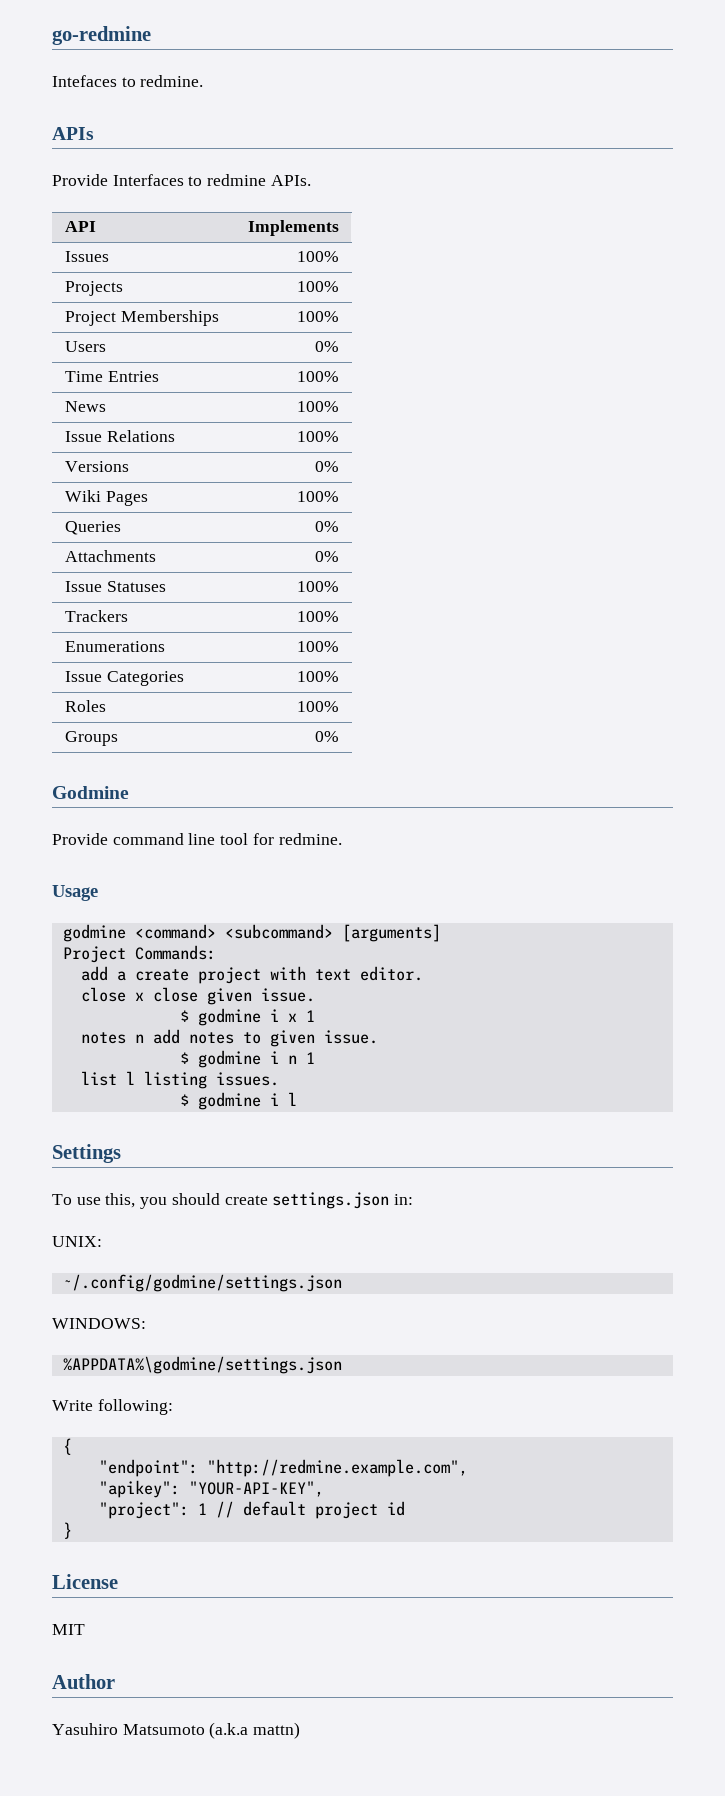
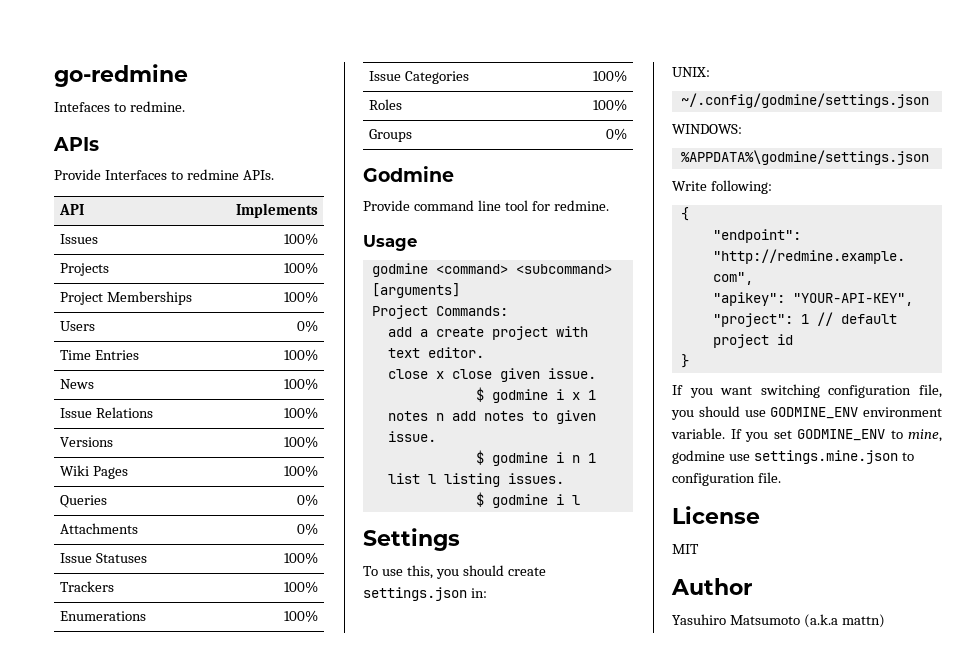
[315,461,340,472] 0% -> [283,436,318,448] 100%
(72, 1530) none -> [672,384,942,398] [671,406,942,420] [671,428,942,442] [672,450,914,464] [672,472,781,486] // If you want switching configuration file, you should use GODMINE_ENV environment variable. If you set GODMINE_ENV to mine, godmine use settings.mine.json to configuration file.

